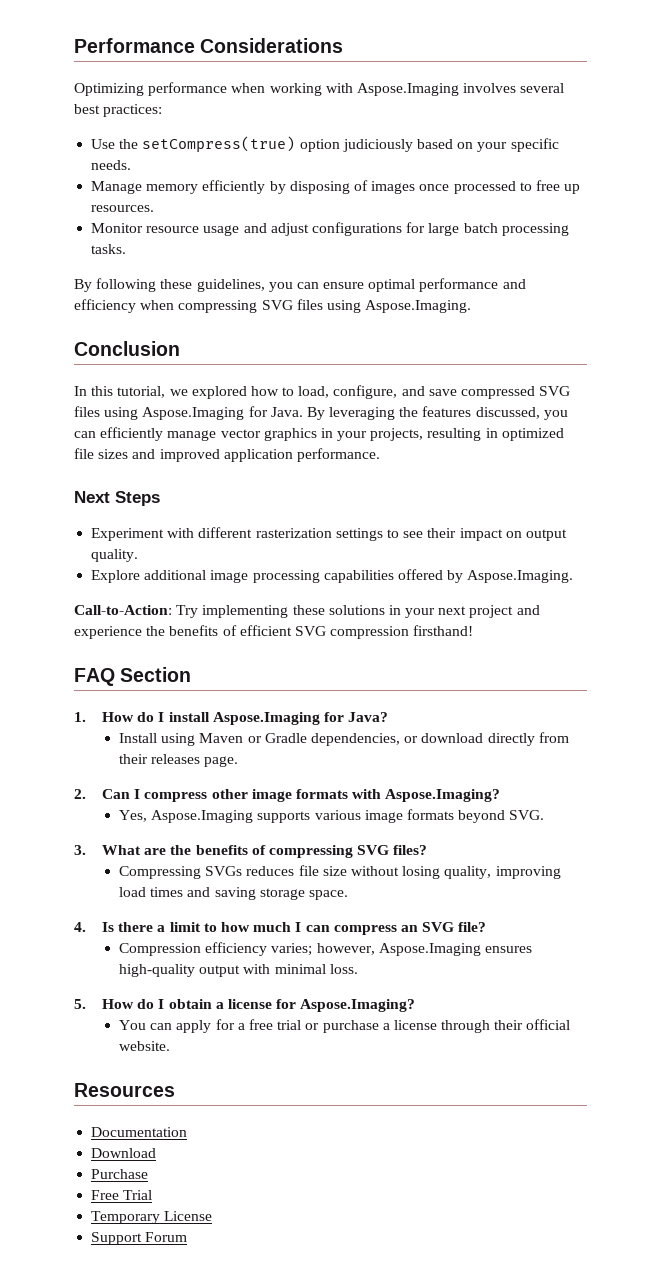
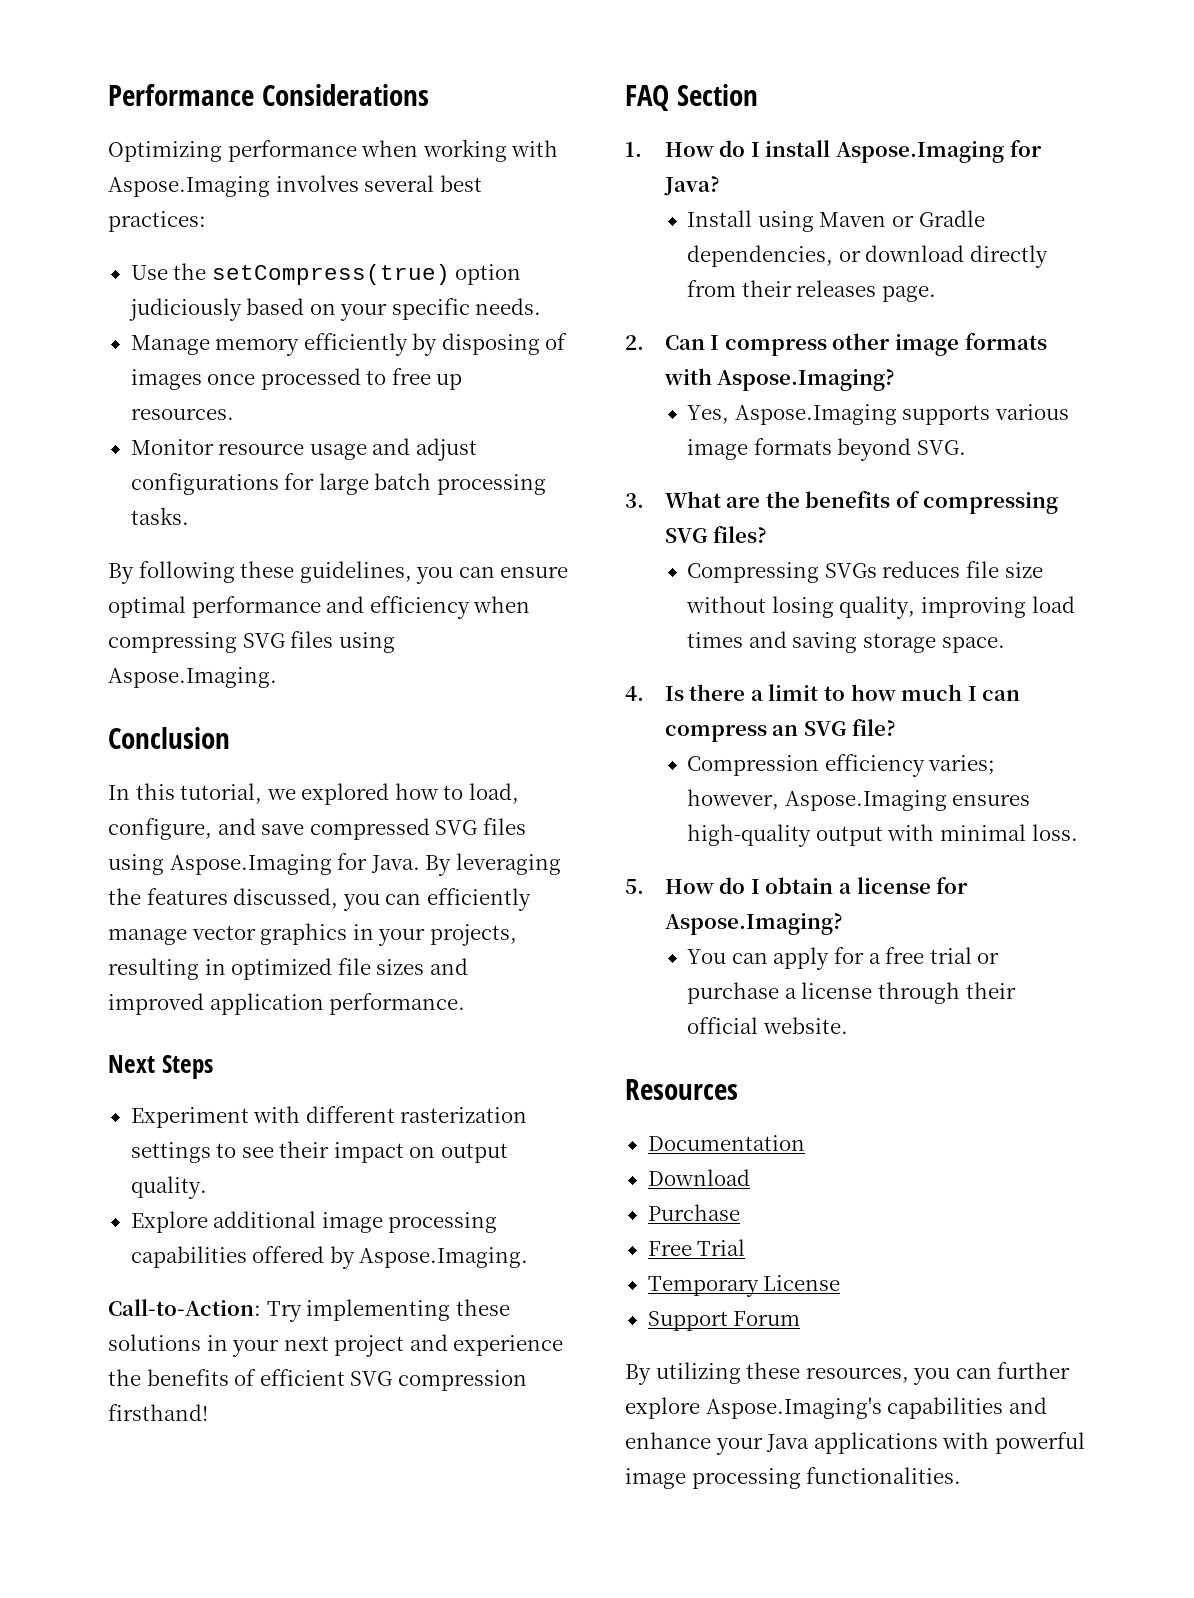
(188, 1237) none -> [625,1362,1071,1385] [625,1397,1047,1419] [625,1432,1085,1455] [625,1467,962,1489] // By utilizing these resources, you can further explore Aspose.Imaging's capabilities and enhance your Java applications with powerful image processing functionalities.

